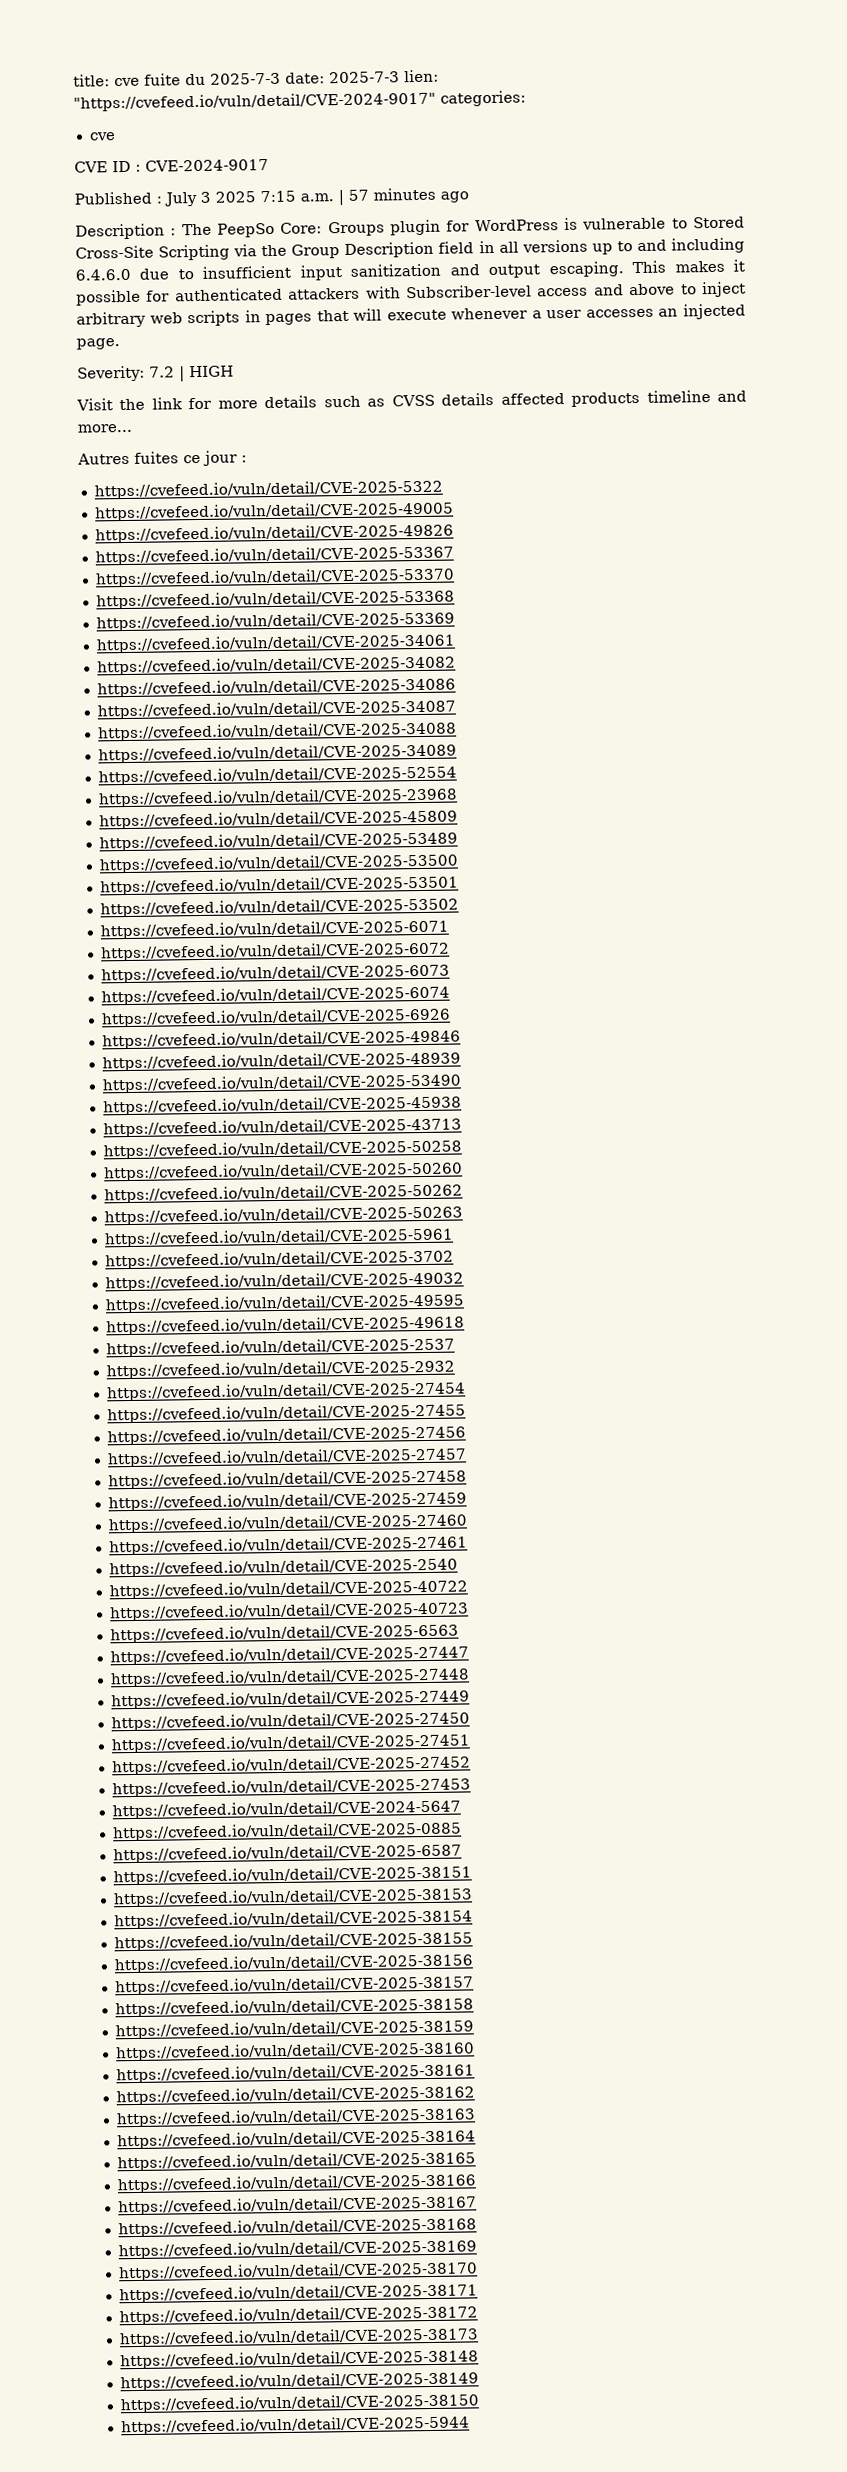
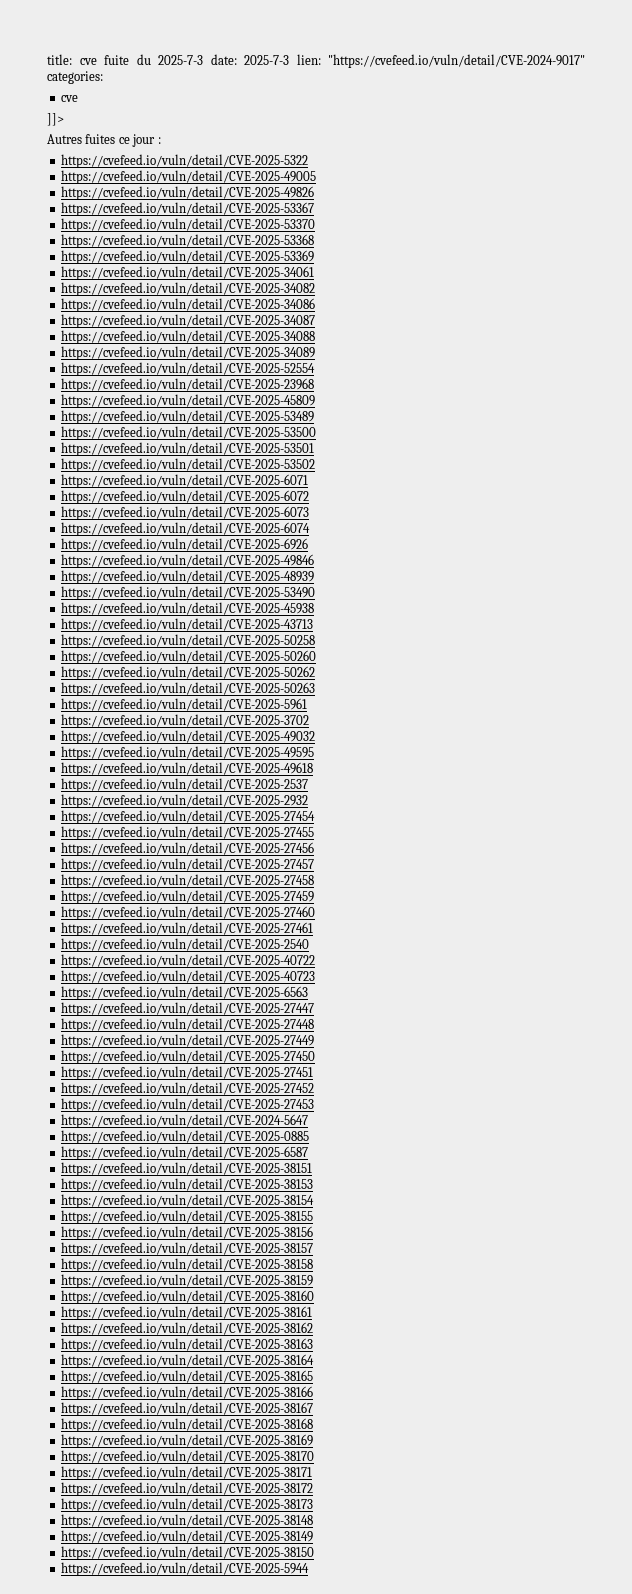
[74,159,269,173] [74,187,469,207] [75,216,745,240] [75,237,746,261] [75,259,745,281] [76,281,746,306] [76,303,747,328] [76,338,120,350] [77,365,234,382] [76,390,747,411] [77,423,133,433] CVE ID : CVE-2024-9017 // Published : July 3 2025 7:15 a.m. | 57 minutes ago // Description : The PeepSo Core: Groups plugin for WordPress is vulnerable to Stored Cross-Site Scripting via the Group Description field in all versions up to and including 6.4.6.0 due to insufficient input sanitization and output escaping. This makes it possible for authenticated attackers with Subscriber-level access and above to inject arbitrary web scripts in pages that will execute whenever a user accesses an injected page. // Severity: 7.2 | HIGH // Visit the link for more details such as CVSS details affected products timeline and more... -> [47,113,64,126] ]]>

